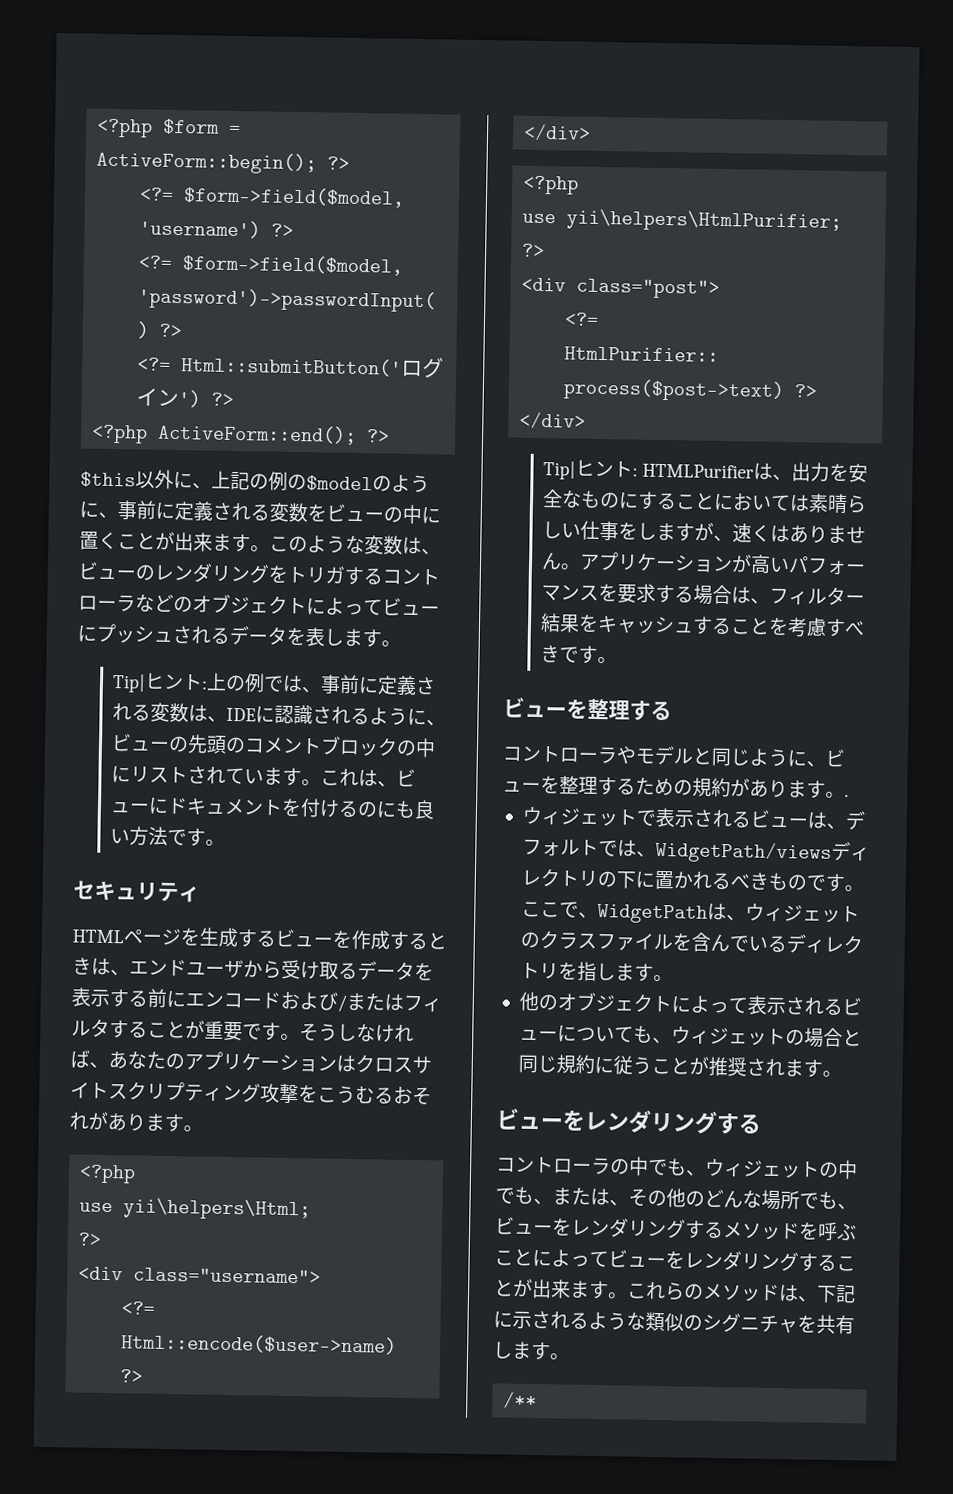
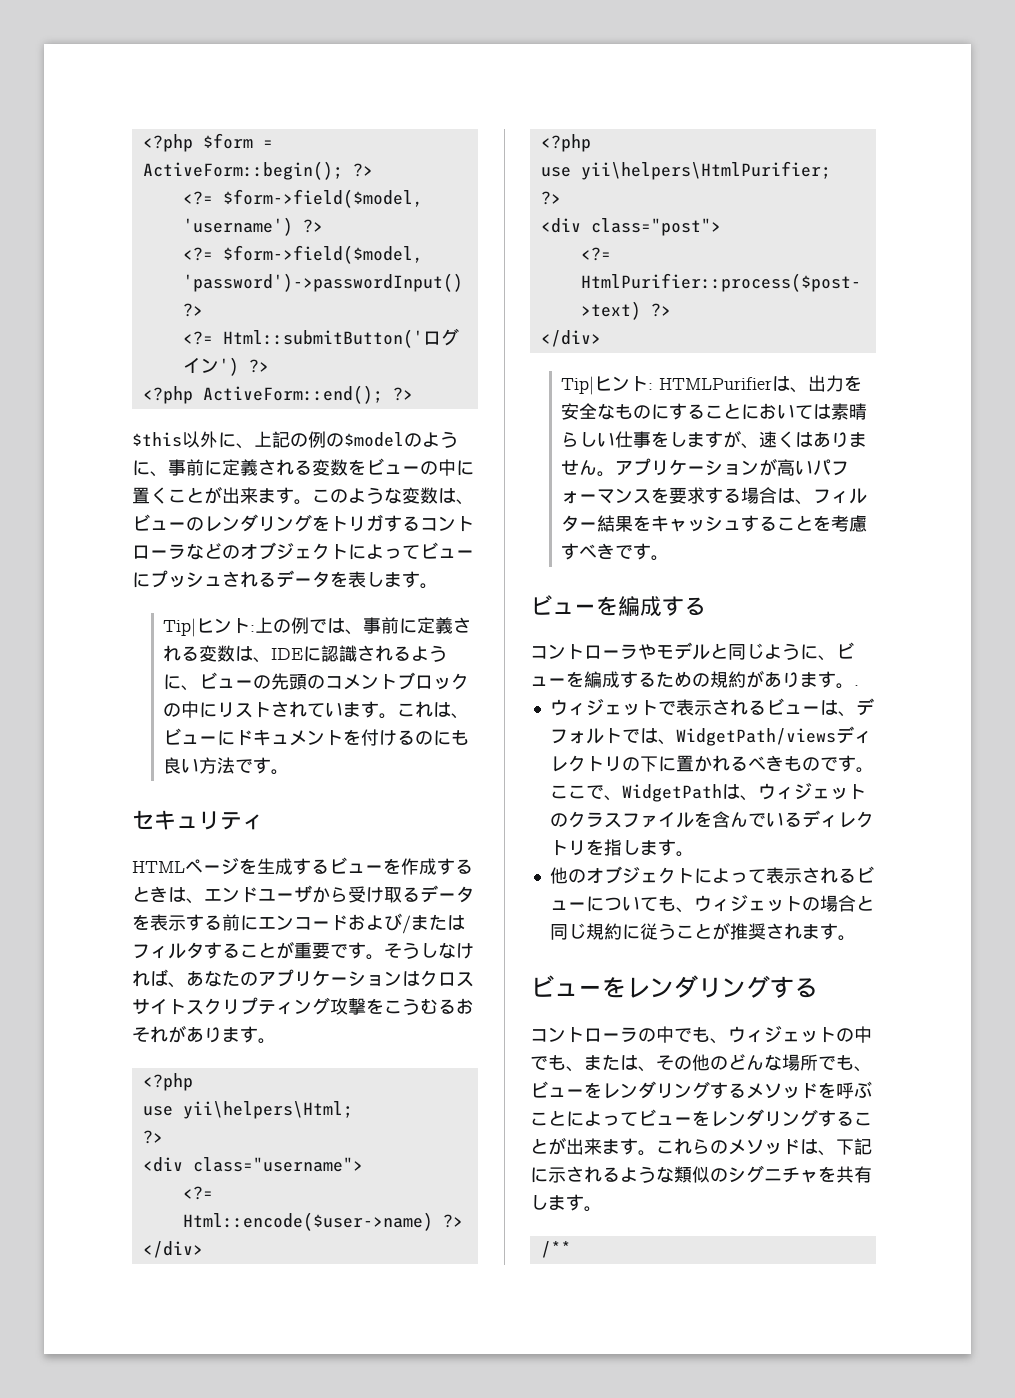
[587,698,630,721] 整理 -> [618,596,662,617] 編成
[559,775,598,795] 整理 -> [584,671,620,688] 編成

